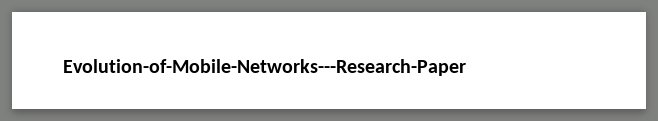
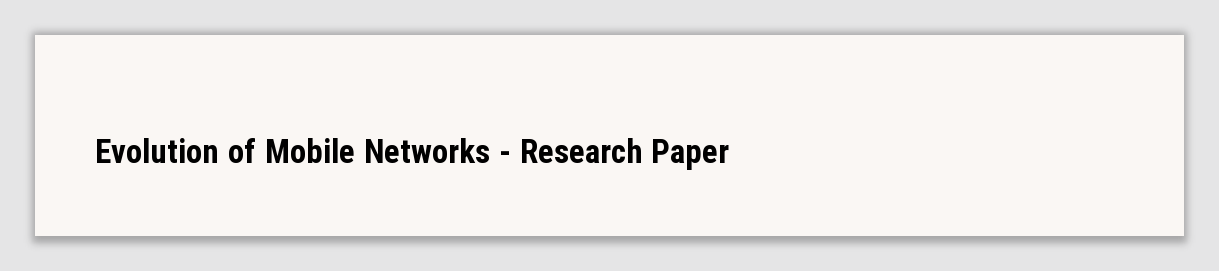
[63,59,466,76] Evolution-of-Mobile-Networks---Research-Paper -> [95,138,730,170] Evolution of Mobile Networks - Research Paper

